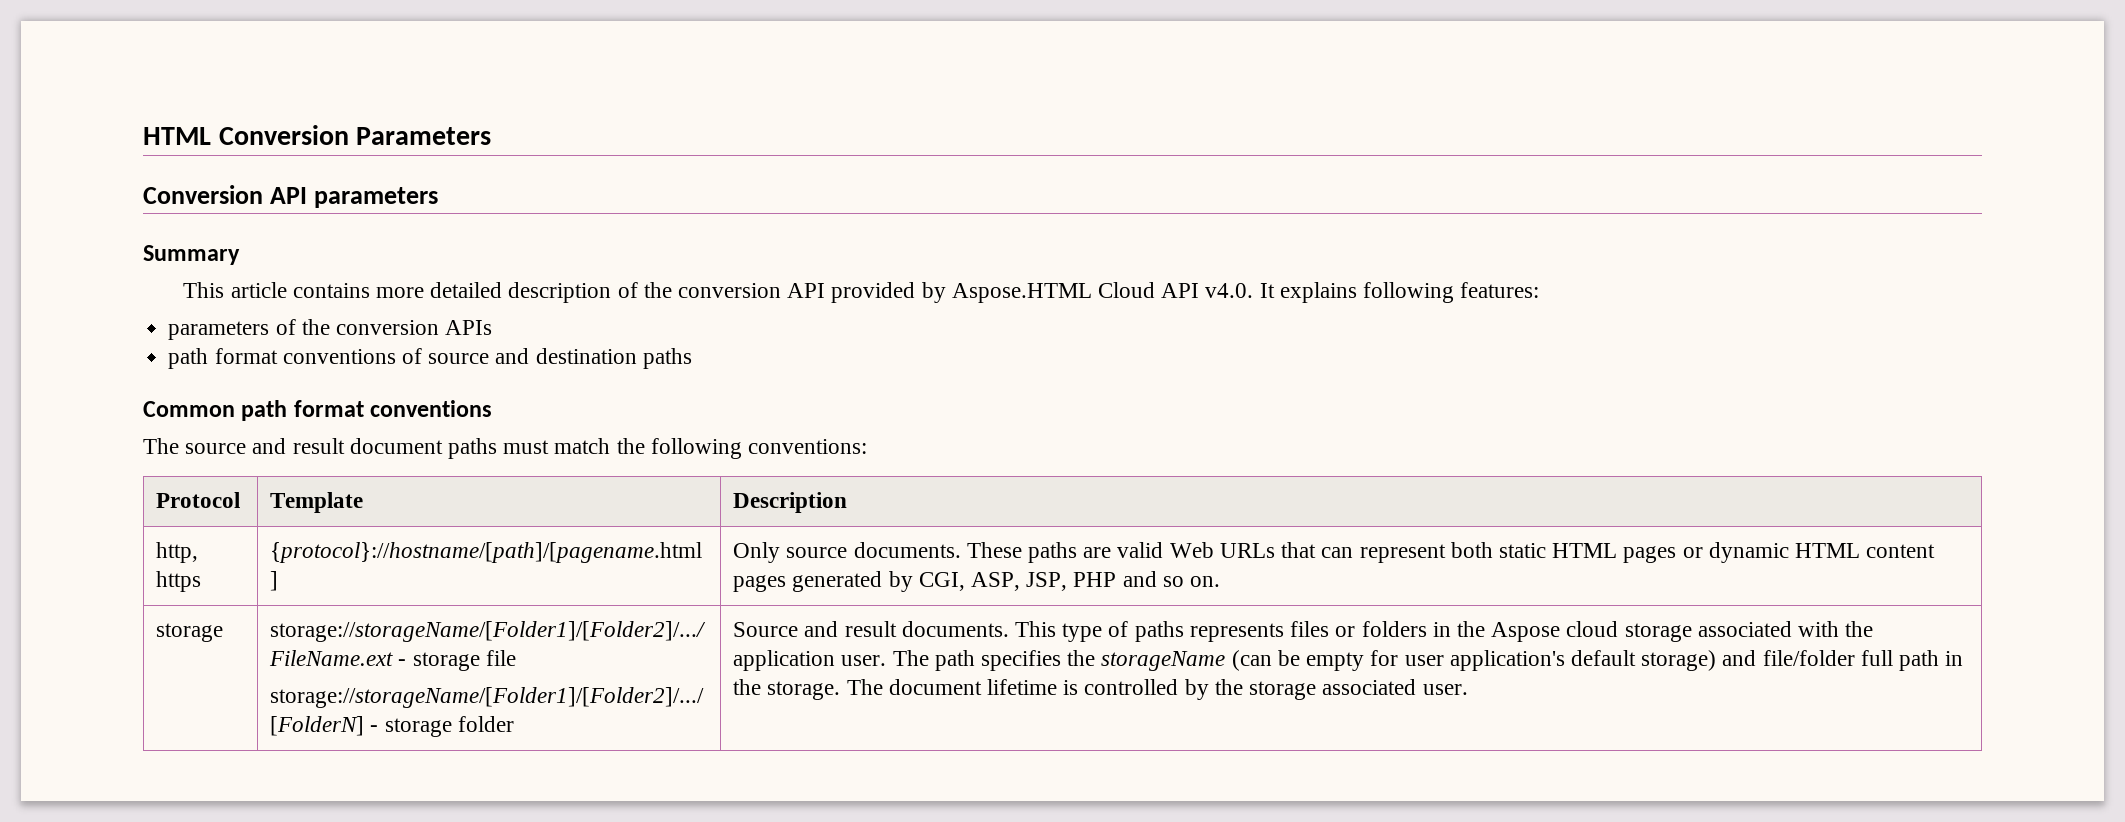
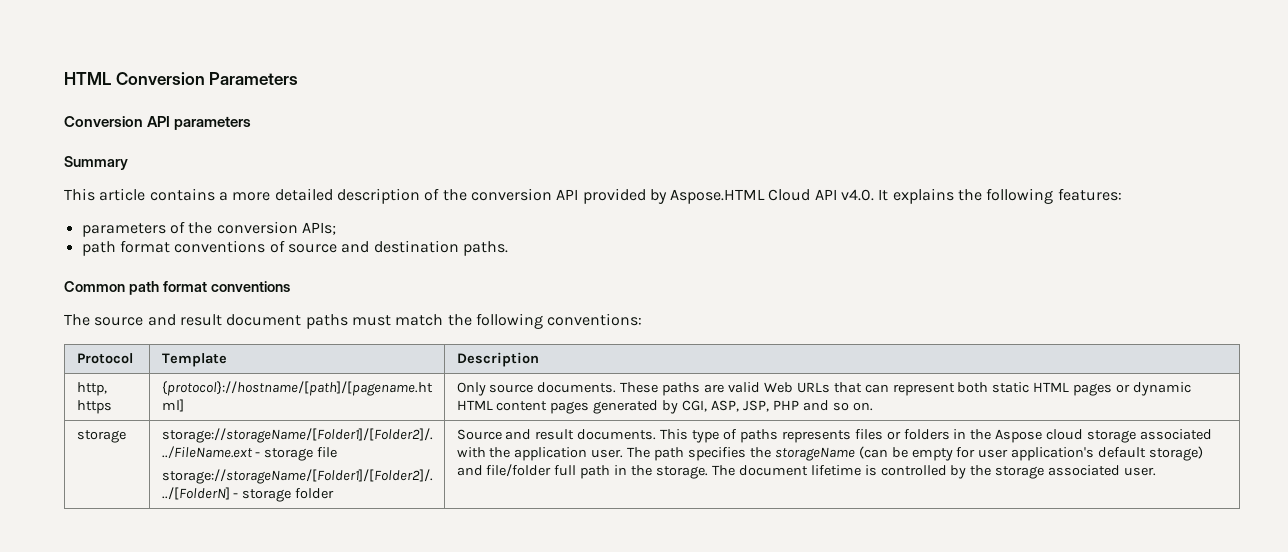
(370, 290) none -> [218,192,228,201] a
(1357, 292) none -> [958,189,983,201] the
[445,320,493,335] APIs -> [301,222,336,235] APIs;
[642,348,692,369] paths -> [462,241,508,256] paths.

